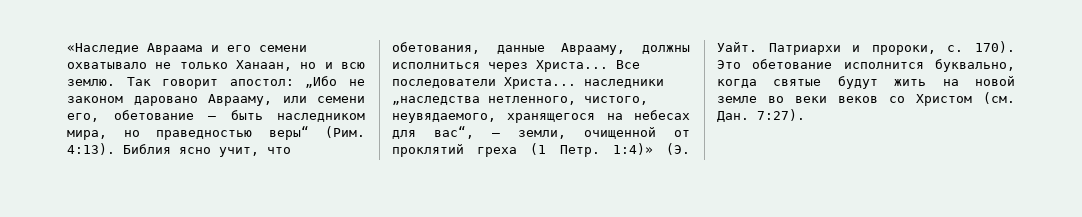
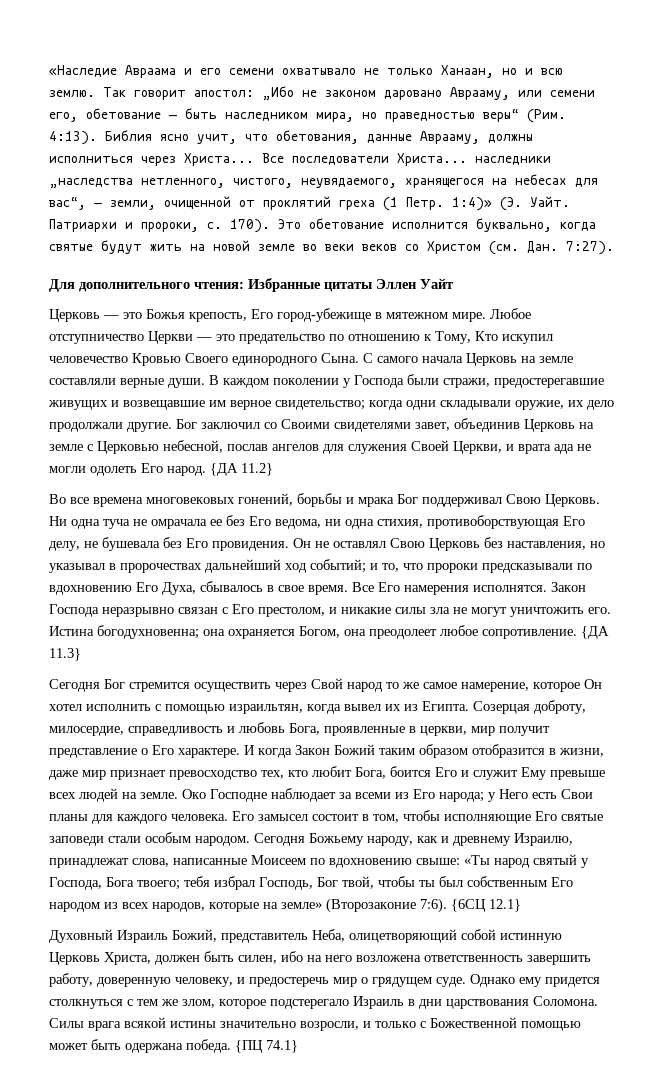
(805, 115) none -> [49,278,453,292] [49,308,531,322] [49,331,553,344] [49,353,573,366] [49,374,604,388] [48,400,614,410] [49,418,594,432] [49,440,591,454] [49,463,273,476] [49,493,600,507] [49,515,585,529] [49,537,605,551] [49,559,592,573] [49,581,586,595] [49,604,611,617] [49,625,609,639] [49,648,81,661] [49,678,602,692] [49,700,586,714] [49,722,550,736] [49,744,604,758] [49,766,605,780] [49,788,593,802] [49,810,603,824] [49,832,573,846] [49,854,589,868] [49,876,573,890] [49,898,521,913] [49,929,562,943] [49,951,591,965] [49,973,600,987] [49,996,598,1009] [49,1017,581,1031] [49,1039,298,1053] // Для дополнительного чтения: Избранные цитаты Эллен Уайт // Церковь — это Божья крепость, Его город-убежище в мятежном мире. Любое отступничество Церкви — это предательство по отношению к Тому, Кто искупил человечество Кровью Своего единородного Сына. С самого начала Церковь на земле составляли верные души. В каждом поколении у Господа были стражи, предостерегавшие живущих и возвещавшие им верное свидетельство; когда одни складывали оружие, их дело продолжали другие. Бог заключил со Своими свидетелями завет, объединив Церковь на земле с Церковью небесной, послав ангелов для служения Своей Церкви, и врата ада не могли одолеть Его народ. {ДА 11.2} // Во все времена многовековых гонений, борьбы и мрака Бог поддерживал Свою Церковь. Ни одна туча не омрачала ее без Его ведома, ни одна стихия, противоборствующая Его делу, не бушевала без Его провидения. Он не оставлял Свою Церковь без наставления, но указывал в пророчествах дальнейший ход событий; и то, что пророки предсказывали по вдохновению Его Духа, сбывалось в свое время. Все Его намерения исполнятся. Закон Господа неразрывно связан с Его престолом, и никакие силы зла не могут уничтожить его. Истина богодухновенна; она охраняется Богом, она преодолеет любое сопротивление. {ДА 11.3} // Сегодня Бог стремится осуществить через Свой народ то же самое намерение, которое Он хотел исполнить с помощью израильтян, когда вывел их из Египта. Созерцая доброту, милосердие, справедливость и любовь Бога, проявленные в церкви, мир получит представление о Его характере. И когда Закон Божий таким образом отобразится в жизни, даже мир признает превосходство тех, кто любит Бога, боится Его и служит Ему превыше всех людей на земле. Око Господне наблюдает за всеми из Его народа; у Него есть Свои планы для каждого человека. Его замысел состоит в том, чтобы исполняющие Его святые заповеди стали особым народом. Сегодня Божьему народу, как и древнему Израилю, принадлежат слова, написанные Моисеем по вдохновению свыше: «Ты народ святый у Господа, Бога твоего; тебя избрал Господь, Бог твой, чтобы ты был собственным Его народом из всех народов, которые на земле» (Второзаконие 7:6). {6СЦ 12.1} // Духовный Израиль Божий, представитель Неба, олицетворяющий собой истинную Церковь Христа, должен быть силен, ибо на него возложена ответственность завершить работу, доверенную человеку, и предостеречь мир о грядущем суде. Однако ему придется столкнуться с тем же злом, которое подстерегало Израиль в дни царствования Соломона. Силы врага всякой истины значительно возросли, и только с Божественной помощью может быть одержана победа. {ПЦ 74.1}

